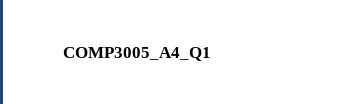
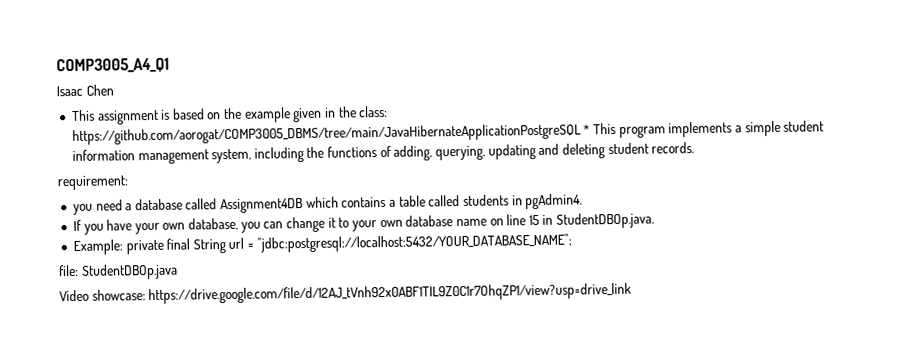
(211, 54) none -> [56,84,114,97] [71,105,389,125] [71,120,825,146] [71,141,695,165] [57,175,129,191] [72,193,583,216] [72,212,655,235] [72,233,572,256] [59,263,178,280] [59,282,633,305] // Isaac Chen // This assignment is based on the example given in the class: https://github.com/aorogat/COMP3005_DBMS/tree/main/JavaHibernateApplicationPostgreSQL * This program implements a simple student information management system, including the functions of adding, querying, updating and deleting student records. // requirement: // you need a database called Assignment4DB which contains a table called students in pgAdmin4. // If you have your own database, you can change it to your own database name on line 15 in StudentDBOp.java. // Example: private final String url = "jdbc:postgresql://localhost:5432/YOUR_DATABASE_NAME"; // file: StudentDBOp.java // Video showcase: https://drive.google.com/file/d/12AJ_tVnh92x0ABF1TIL9Z0C1r7OhqZP1/view?usp=drive_link

